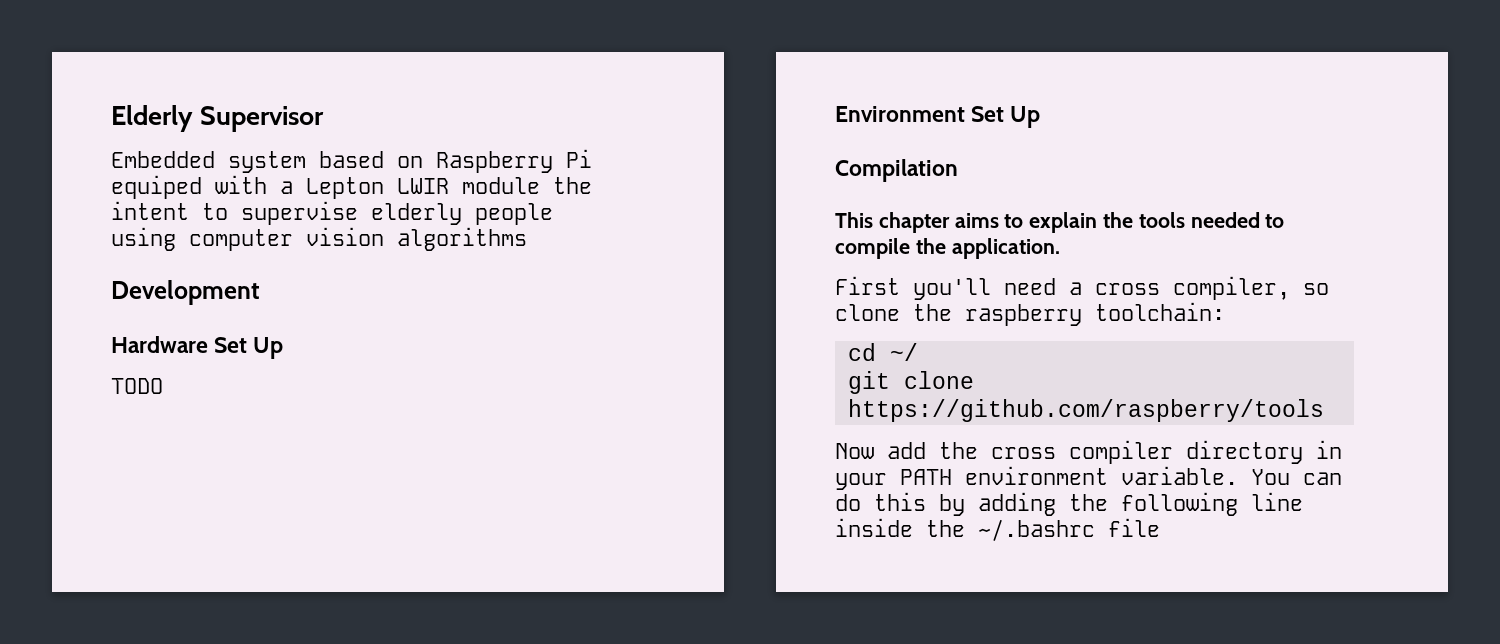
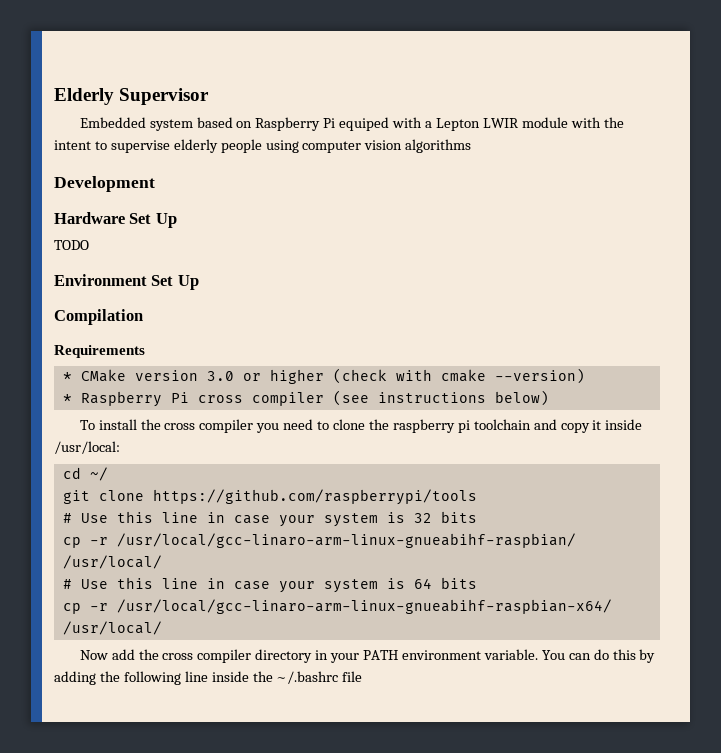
(540, 185) none -> [570,117,601,128] with
[835,212,1285,233] [835,238,1060,259] [835,276,1329,300] [835,302,1225,326] [847,343,918,361] [847,371,974,394] [847,399,1324,422] This chapter aims to explain the tools needed to compile the application. // First you'll need a cross compiler, so clone the raspberry toolchain: // cd ~/ // git clone https://github.com/raspberry/tools -> [54,345,145,358] [62,368,585,384] [62,390,549,407] [79,419,643,433] [54,441,120,454] [62,467,108,481] [62,489,477,505] [62,511,477,527] [62,533,576,548] [62,555,162,569] [62,577,477,593] [62,599,612,614] [62,621,162,635] Requirements // * CMake version 3.0 or higher (check with cmake --version) // * Raspberry Pi cross compiler (see instructions below) // To install the cross compiler you need to clone the raspberry pi toolchain and copy it inside /usr/local: // cd ~/ // git clone https://github.com/raspberrypi/tools // # Use this line in case your system is 32 bits // cp -r /usr/local/gcc-linaro-arm-linux-gnueabihf-raspbian/ /usr/local/ // # Use this line in case your system is 64 bits // cp -r /usr/local/gcc-linaro-arm-linux-gnueabihf-raspbian-x64/ /usr/local/

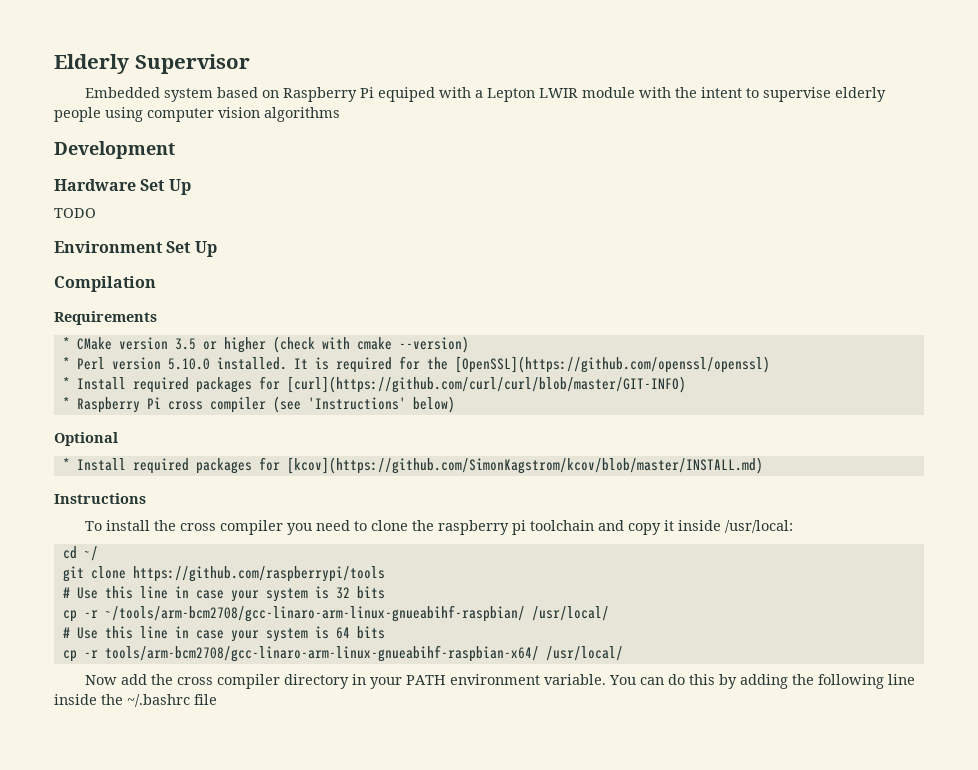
[206,371,234,381] 3.0 -> [174,338,196,350] 3.5
(585, 376) none -> [62,356,770,373] [62,376,686,393] // * Perl version 5.10.0 installed. It is required for the [OpenSSL](https://github.com/openssl/openssl) // * Install required packages for [curl](https://github.com/curl/curl/blob/master/GIT-INFO)
[377,392,486,403] instructions -> [307,397,406,410] 'Instructions'
(549, 398) none -> [54,432,118,446] [62,457,763,474] [54,493,146,504] // Optional // * Install required packages for [kcov](https://github.com/SimonKagstrom/kcov/blob/master/INSTALL.md) // Instructions
[116,533,576,548] /usr/local/gcc-linaro-arm-linux-gnueabihf-raspbian/ -> [104,605,525,622] ~/tools/arm-bcm2708/gcc-linaro-arm-linux-gnueabihf-raspbian/
[116,599,612,614] /usr/local/gcc-linaro-arm-linux-gnueabihf-raspbian-x64/ -> [104,645,539,662] tools/arm-bcm2708/gcc-linaro-arm-linux-gnueabihf-raspbian-x64/

